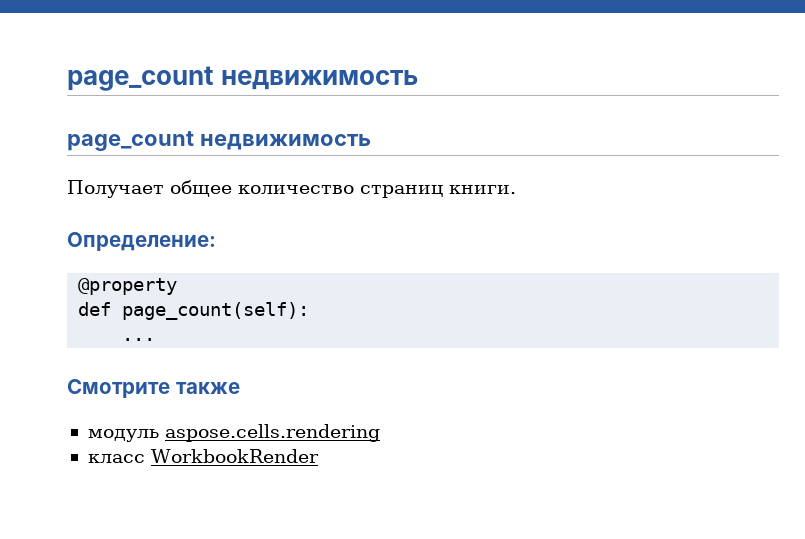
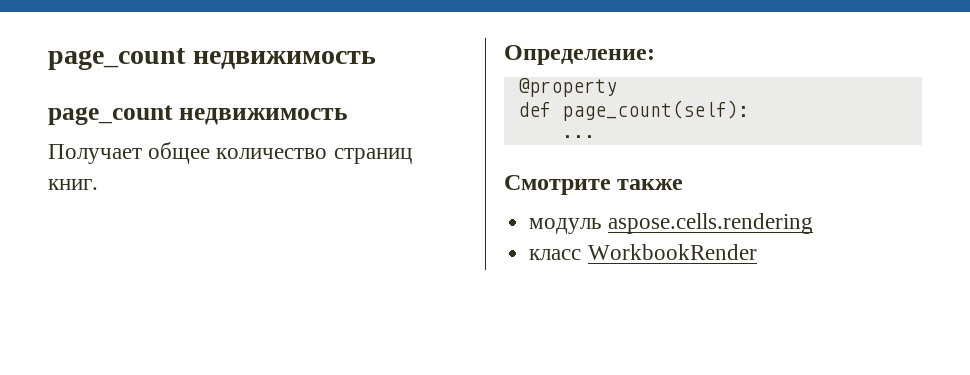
[449,185,516,194] книги. -> [48,179,98,190] книг.

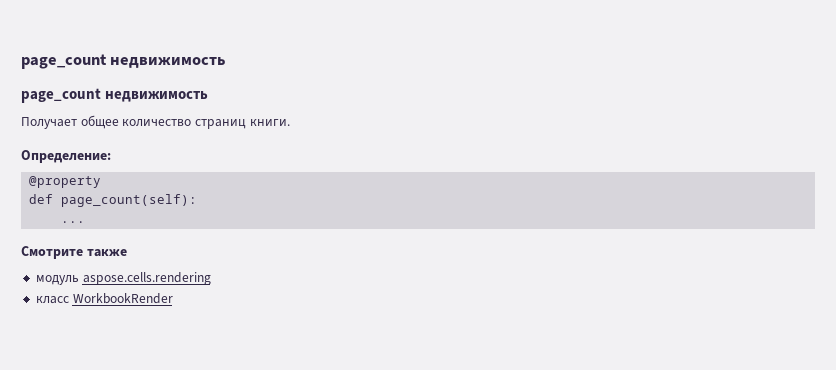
[48,179,98,190] книг. -> [249,119,290,126] книги.

